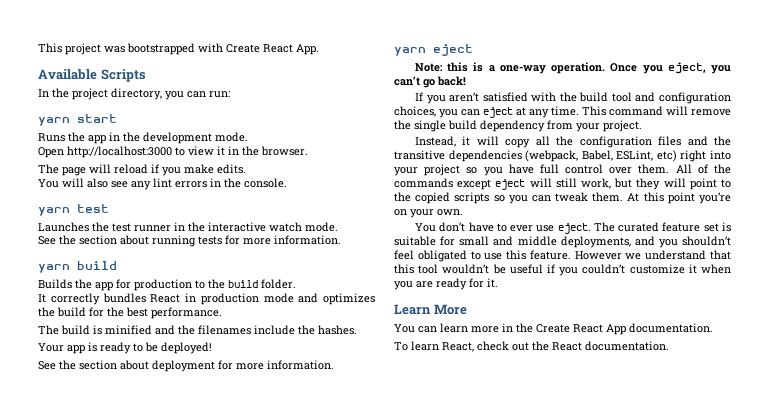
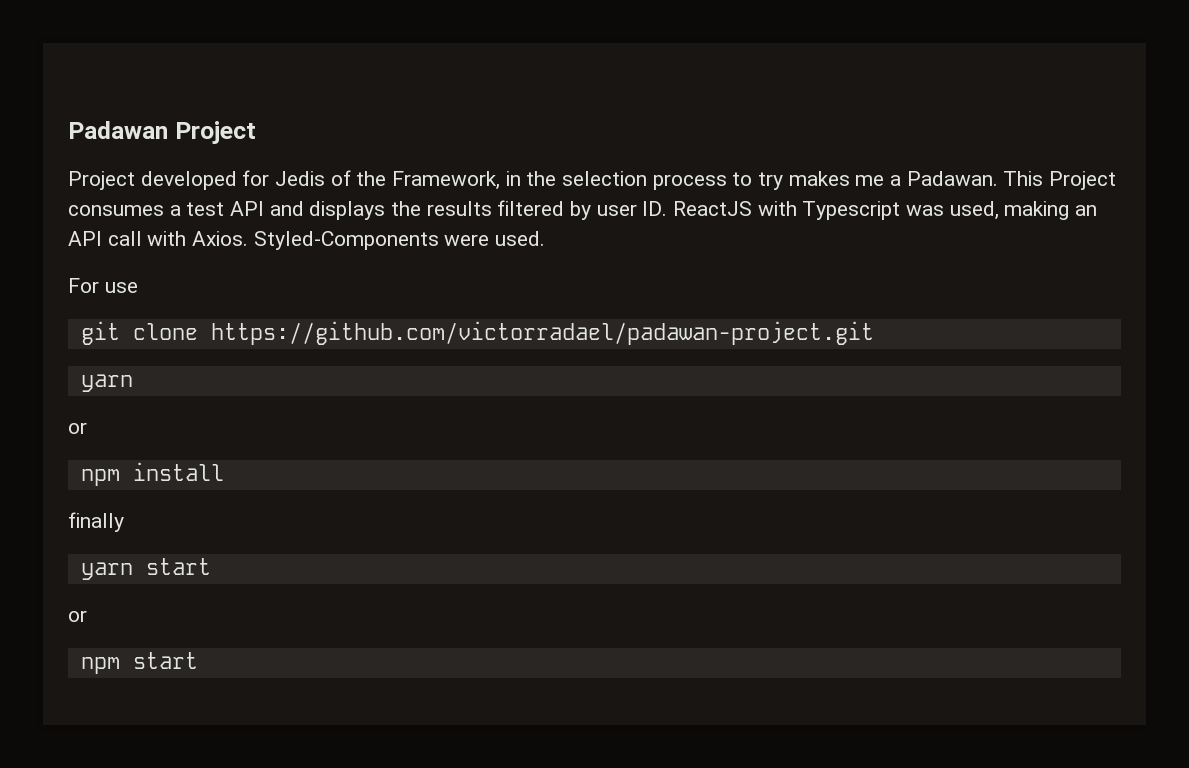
[38,43,319,55] [38,69,146,82] [38,88,230,100] [38,114,117,126] [38,132,248,144] [38,146,308,158] [38,164,246,176] [38,178,287,190] [38,204,109,216] [38,222,338,232] [38,235,341,247] [38,261,117,273] [38,279,296,291] [38,293,375,305] [38,307,222,319] [38,325,357,335] [38,342,212,354] [38,360,334,372] [394,44,473,56] [414,62,731,74] [394,76,466,88] [414,92,731,104] [394,106,731,118] [394,120,642,132] [414,136,731,148] [394,150,731,162] [394,164,731,176] [394,178,731,190] [394,192,731,204] [394,209,463,218] [414,222,731,234] [394,236,731,248] [394,250,731,262] [394,264,731,276] [394,278,498,290] [394,304,467,315] [394,323,713,335] [394,341,669,352] This project was bootstrapped with Create React App. // Available Scripts // In the project directory, you can run: // yarn start // Runs the app in the development mode. // Open http://localhost:3000 to view it in the browser. // The page will reload if you make edits. // You will also see any lint errors in the console. // yarn test // Launches the test runner in the interactive watch mode. // See the section about running tests for more information. // yarn build // Builds the app for production to the build folder. // It correctly bundles React in production mode and optimizes the build for the best performance. // The build is minified and the filenames include the hashes. // Your app is ready to be deployed! // See the section about deployment for more information. // yarn eject // Note: this is a one-way operation. Once you eject, you can’t go back! // If you aren’t satisfied with the build tool and configuration choices, you can eject at any time. This command will remove the single build dependency from your project. // Instead, it will copy all the configuration files and the transitive dependencies (webpack, Babel, ESLint, etc) right into your project so you have full control over them. All of the commands except eject will still work, but they will point to the copied scripts so you can tweak them. At this point you’re on your own. // You don’t have to ever use eject. The curated feature set is suitable for small and middle deployments, and you shouldn’t feel obligated to use this feature. However we understand that this tool wouldn’t be useful if you couldn’t customize it when you are ready for it. // Learn More // You can learn more in the Create React App documentation. // To learn React, check out the React documentation. -> [68,121,256,144] [68,170,1117,190] [68,200,1098,220] [68,231,546,250] [68,278,138,293] [80,321,874,345] [80,374,133,392] [68,422,87,434] [80,462,224,486] [68,512,124,532] [80,558,211,580] [68,610,87,622] [80,652,198,674] Padawan Project // Project developed for Jedis of the Framework, in the selection process to try makes me a Padawan. This Project consumes a test API and displays the results filtered by user ID. ReactJS with Typescript was used, making an API call with Axios. Styled-Components were used. // For use // git clone https://github.com/victorradael/padawan-project.git // yarn // or // npm install // finally // yarn start // or // npm start

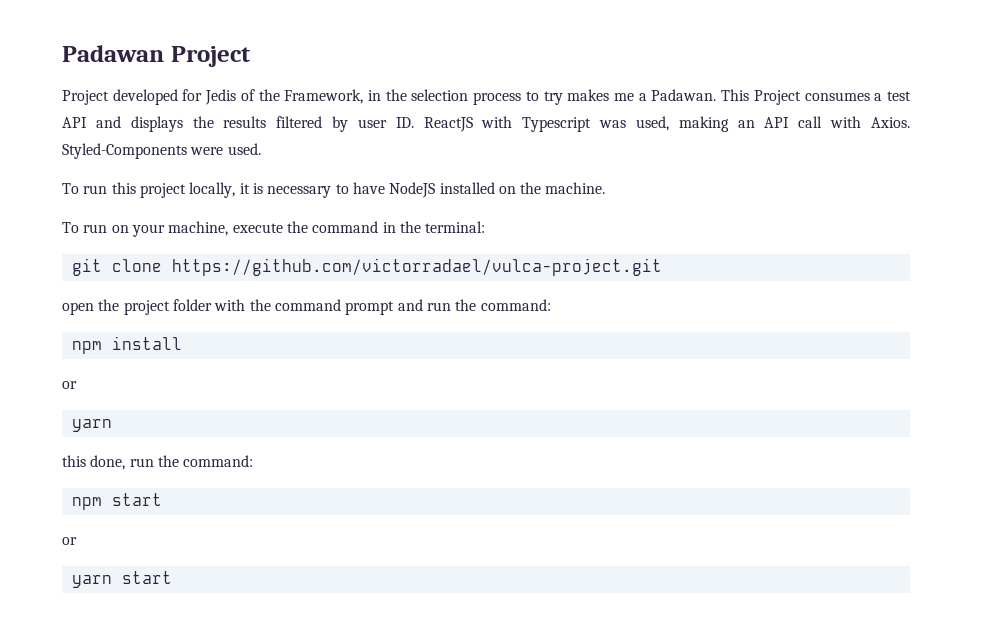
[68,278,138,293] [80,321,874,345] [80,374,133,392] [68,422,87,434] For use // git clone https://github.com/victorradael/padawan-project.git // yarn // or -> [62,182,606,198] [62,221,486,237] [71,258,662,276] [62,299,551,315] To run this project locally, it is necessary to have NodeJS installed on the machine. // To run on your machine, execute the command in the terminal: // git clone https://github.com/victorradael/vulca-project.git // open the project folder with the command prompt and run the command:
[68,512,124,532] [80,562,133,580] finally // yarn -> [62,381,77,389] [71,419,112,432] [62,455,254,470] [71,497,102,510] or // yarn // this done, run the command: // npm
[80,657,120,674] npm -> [71,575,112,588] yarn

